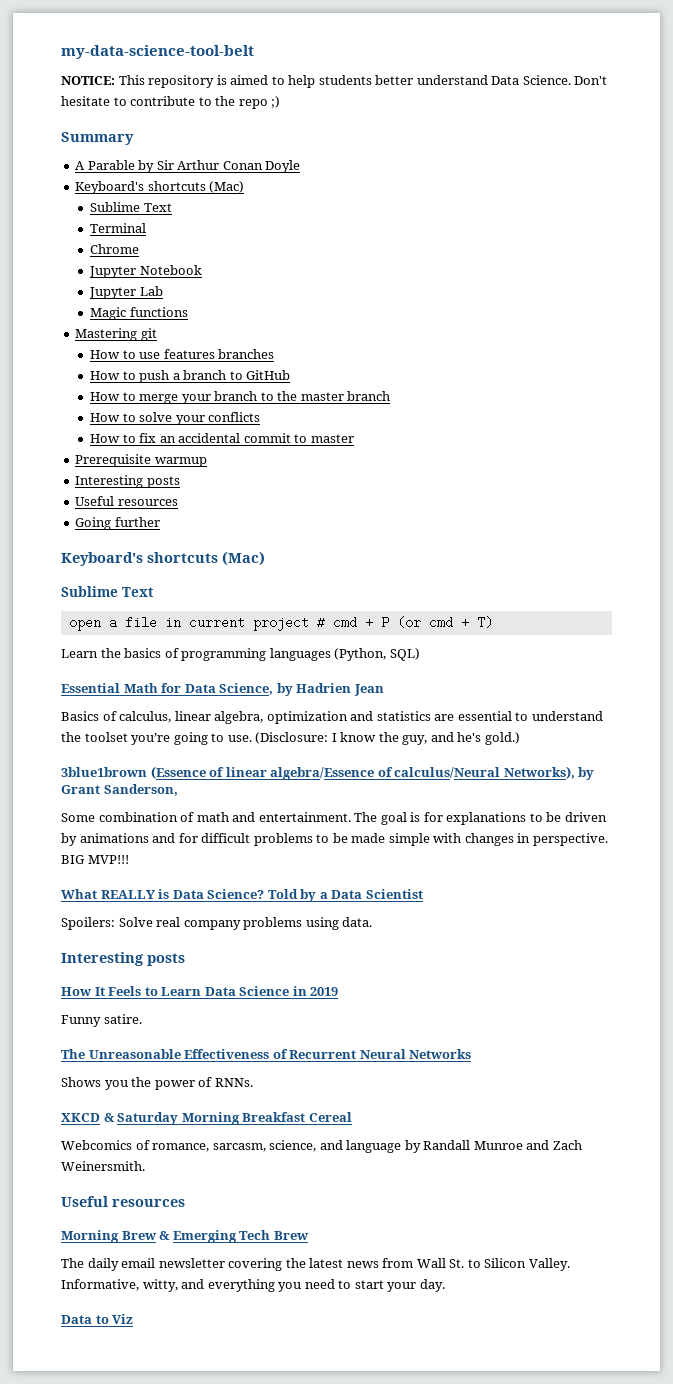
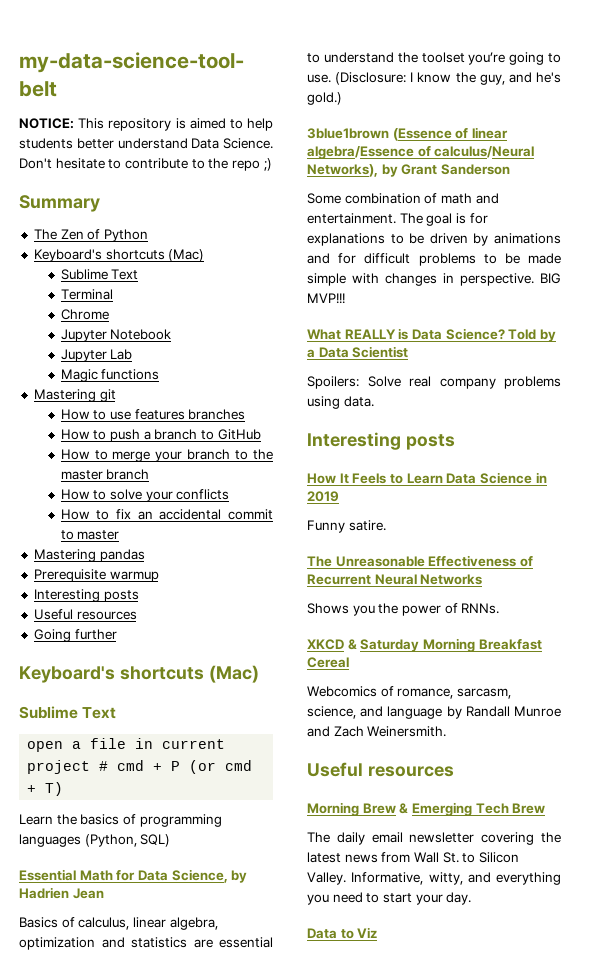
[75,160,301,173] A Parable by Sir Arthur Conan Doyle -> [33,229,148,242] The Zen of Python
(354, 438) none -> [33,549,145,562] // Mastering pandas
[103,784,178,796] Sanderson, -> [440,164,510,175] Sanderson

